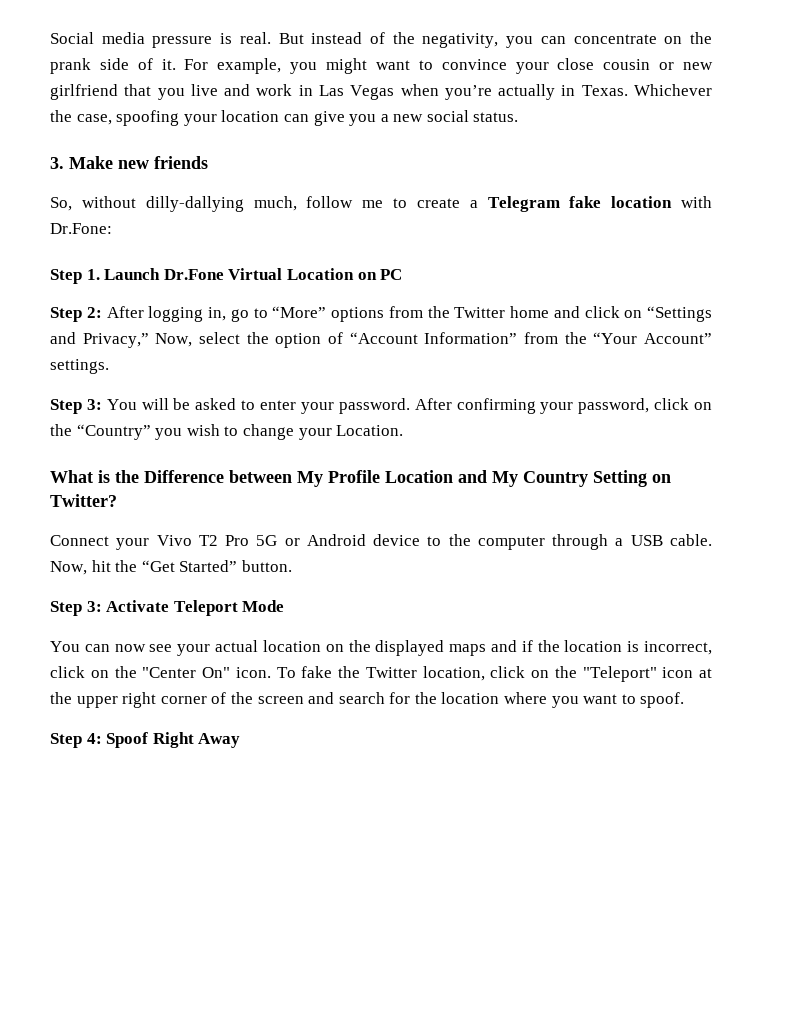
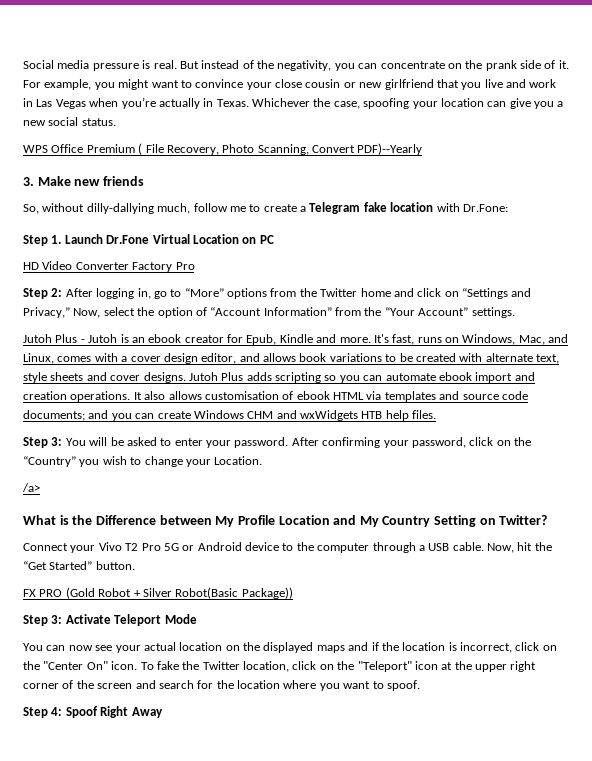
(519, 117) none -> [23,143,423,155] // WPS Office Premium ( File Recovery, Photo Scanning, Convert PDF)--Yearly
(403, 274) none -> [23,261,195,272] // HD Video Converter Factory Pro
(109, 366) none -> [23,334,569,345] [23,353,559,364] [23,372,535,383] [23,391,528,402] [23,410,437,421] // Jutoh Plus - Jutoh is an ebook creator for Epub, Kindle and more. It's fast, runs on Windows, Mac, and Linux, comes with a cover design editor, and allows book variations to be created with alternate text, style sheets and cover designs. Jutoh Plus adds scripting so you can automate ebook import and creation operations. It also allows customisation of ebook HTML via templates and source code documents; and you can create Windows CHM and wxWidgets HTB help files.
(404, 430) none -> [22,483,40,492] // /a>
(292, 566) none -> [23,587,293,599] // FX PRO (Gold Robot + Silver Robot(Basic Package))

